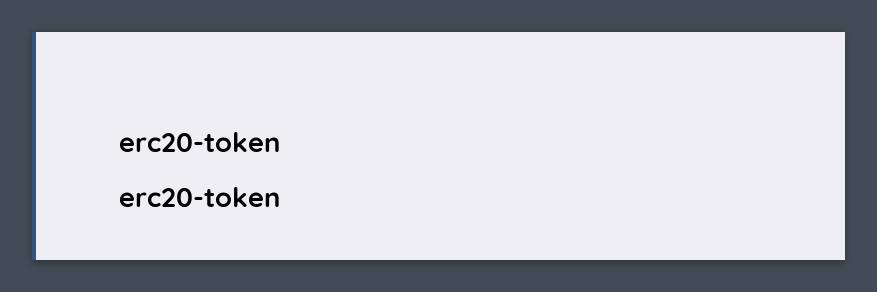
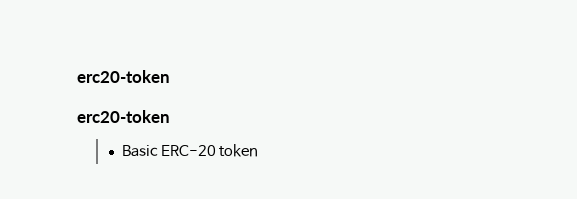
(280, 197) none -> [121,144,259,157] // Basic ERC-20 token

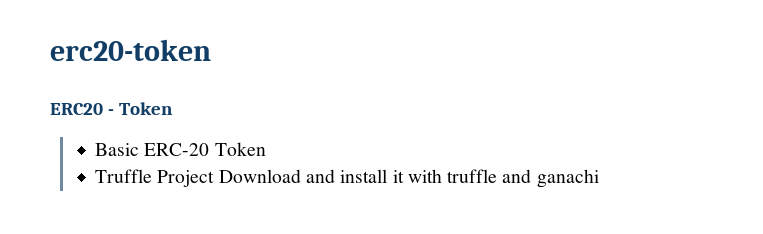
[77,70,170,83] [77,110,170,123] erc20-token // erc20-token -> [50,39,211,61] [50,102,174,115] erc20-token // ERC20 - Token
[219,144,259,157] token -> [214,142,266,156] [95,169,599,188] Token // Truffle Project Download and install it with truffle and ganachi

